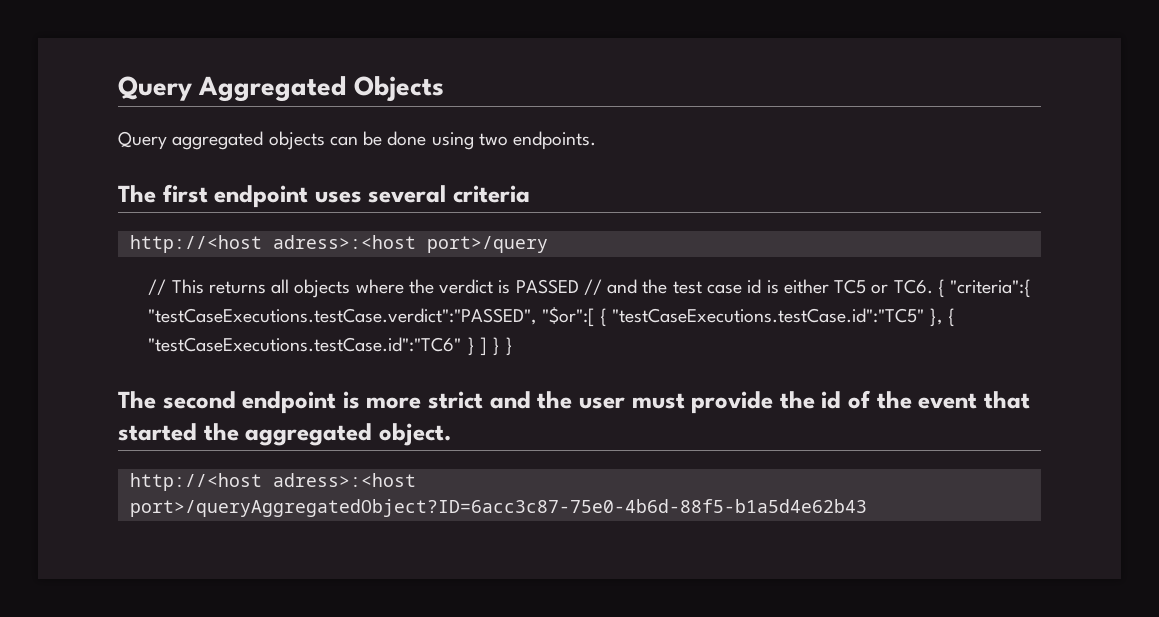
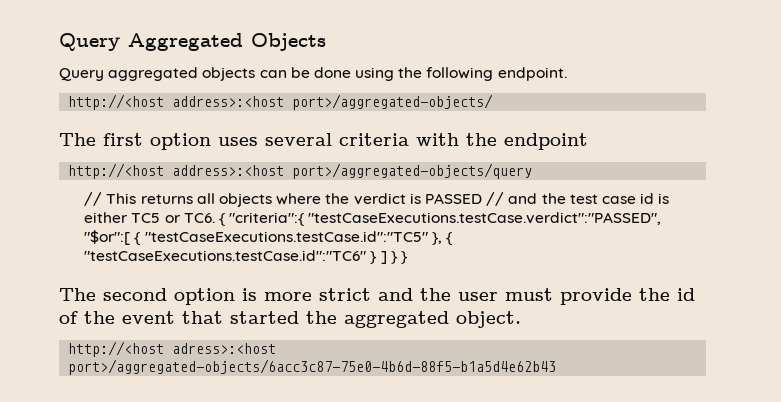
[478,131,597,150] two endpoints. -> [398,67,567,81] [68,94,494,110] the following endpoint. // http://<host address>:<host port>/aggregated-objects/
[214,185,309,208] endpoint -> [150,133,211,150] option
[129,235,548,253] // http://<host adress>:<host port>/query -> [416,133,588,150] [68,163,533,179] with the endpoint // http://<host address>:<host port>/aggregated-objects/query
[242,391,337,414] endpoint -> [174,288,235,305] option
[129,499,867,517] port>/queryAggregatedObject?ID=6acc3c87-75e0-4b6d-88f5-b1a5d4e62b43 -> [68,359,557,375] port>/aggregated-objects/6acc3c87-75e0-4b6d-88f5-b1a5d4e62b43

